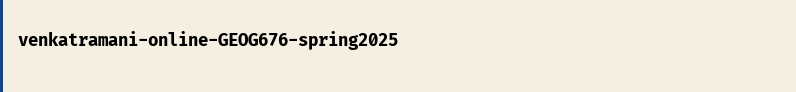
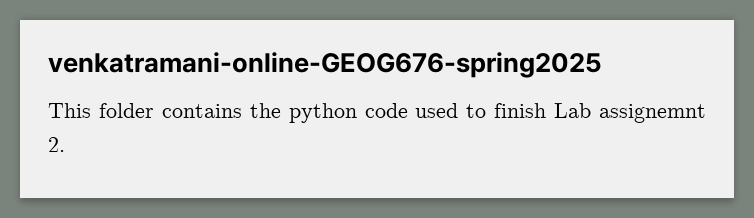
(398, 40) none -> [48,103,706,123] [48,137,65,152] // This folder contains the python code used to finish Lab assignemnt 2.

